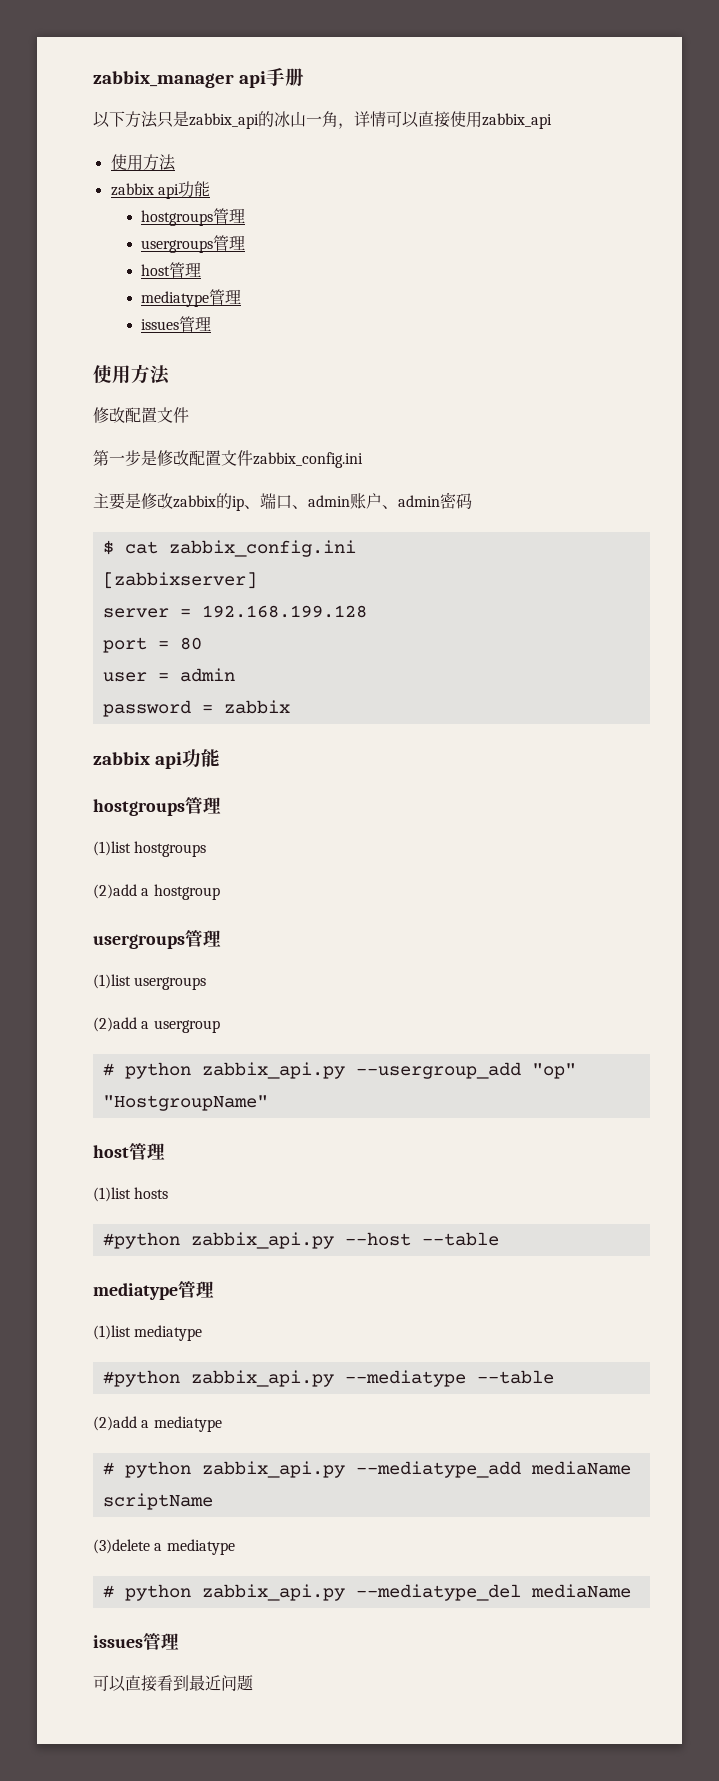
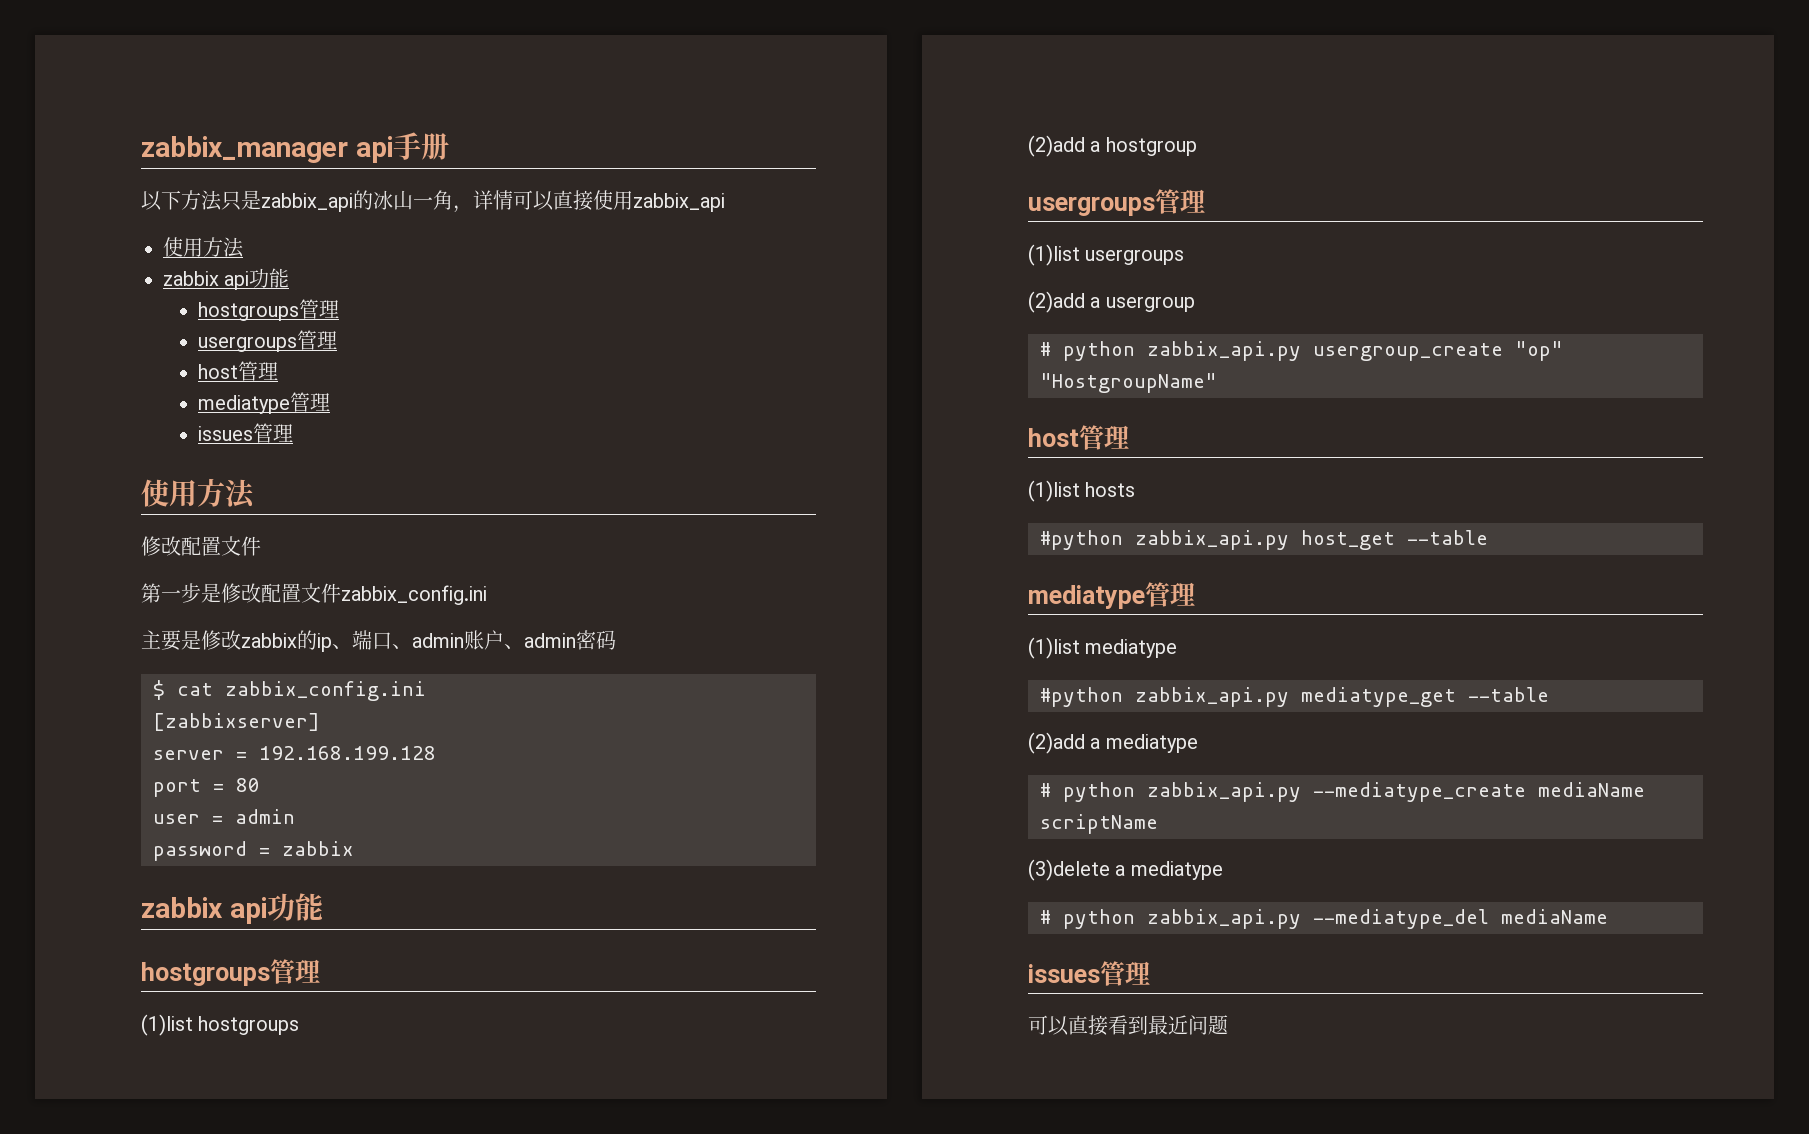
[355,1062,521,1079] --usergroup_add -> [1313,343,1503,361] usergroup_create
[344,1232,411,1246] --host -> [1301,530,1395,550] host_get
[344,1370,466,1387] --mediatype -> [1301,687,1456,707] mediatype_get
[355,1461,521,1478] --mediatype_add -> [1313,782,1526,802] --mediatype_create

